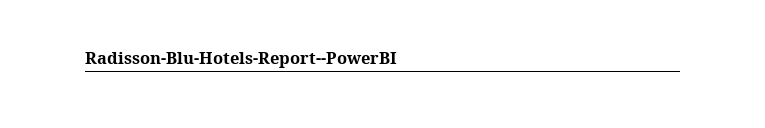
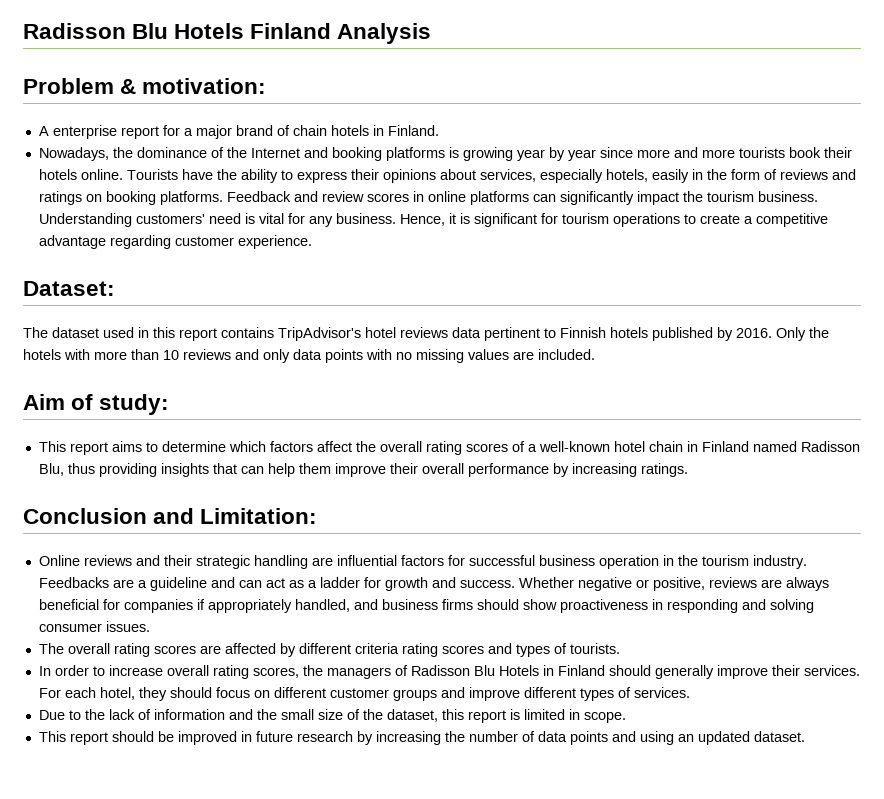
[85,52,397,68] Radisson-Blu-Hotels-Report--PowerBI -> [23,23,432,44] [23,78,267,94] [38,125,439,139] [38,147,852,161] [38,169,856,183] [38,191,818,205] [38,213,828,227] [38,235,312,249] [23,281,115,296] [23,327,829,341] [23,349,595,363] [23,394,170,415] [38,441,860,455] [38,463,688,477] [23,508,318,524] [38,555,807,569] [38,577,829,591] [38,599,814,613] [38,621,150,632] [38,643,620,657] [38,665,860,679] [38,687,690,701] [38,709,626,723] [38,731,805,745] Radisson Blu Hotels Finland Analysis // Problem & motivation: // A enterprise report for a major brand of chain hotels in Finland. // Nowadays, the dominance of the Internet and booking platforms is growing year by year since more and more tourists book their hotels online. Tourists have the ability to express their opinions about services, especially hotels, easily in the form of reviews and ratings on booking platforms. Feedback and review scores in online platforms can significantly impact the tourism business. Understanding customers' need is vital for any business. Hence, it is significant for tourism operations to create a competitive advantage regarding customer experience. // Dataset: // The dataset used in this report contains TripAdvisor's hotel reviews data pertinent to Finnish hotels published by 2016. Only the hotels with more than 10 reviews and only data points with no missing values are included. // Aim of study: // This report aims to determine which factors affect the overall rating scores of a well-known hotel chain in Finland named Radisson Blu, thus providing insights that can help them improve their overall performance by increasing ratings. // Conclusion and Limitation: // Online reviews and their strategic handling are influential factors for successful business operation in the tourism industry. Feedbacks are a guideline and can act as a ladder for growth and success. Whether negative or positive, reviews are always beneficial for companies if appropriately handled, and business firms should show proactiveness in responding and solving consumer issues. // The overall rating scores are affected by different criteria rating scores and types of tourists. // In order to increase overall rating scores, the managers of Radisson Blu Hotels in Finland should generally improve their services. For each hotel, they should focus on different customer groups and improve different types of services. // Due to the lack of information and the small size of the dataset, this report is limited in scope. // This report should be improved in future research by increasing the number of data points and using an updated dataset.

